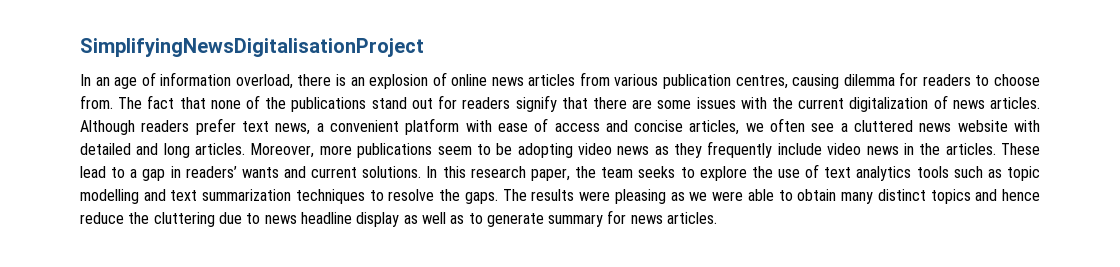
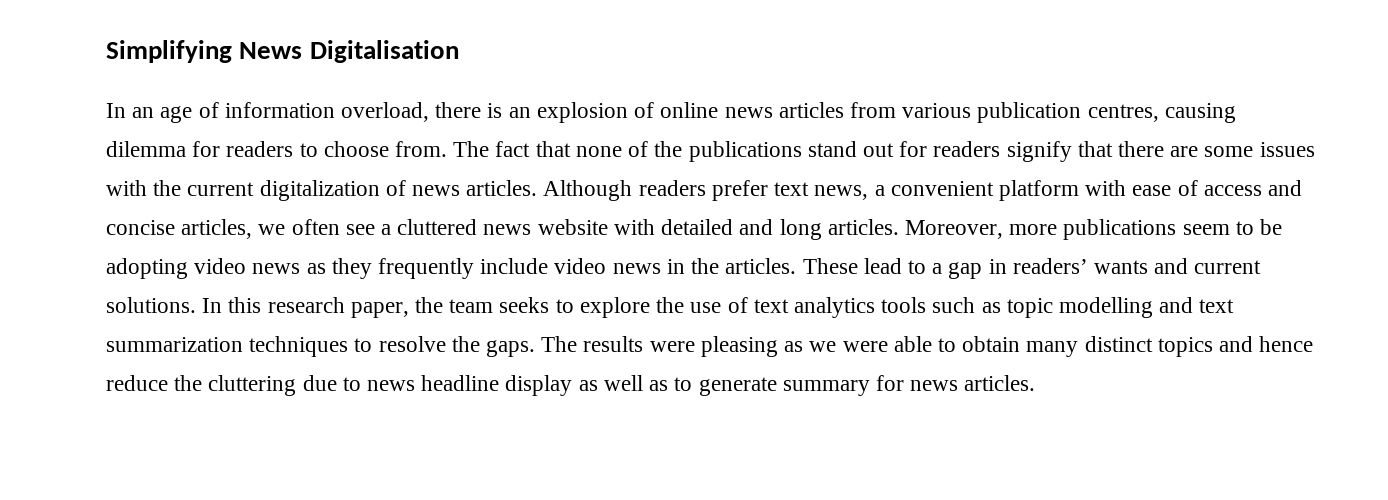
[80,38,424,57] SimplifyingNewsDigitalisationProject -> [106,40,459,63] Simplifying News Digitalisation

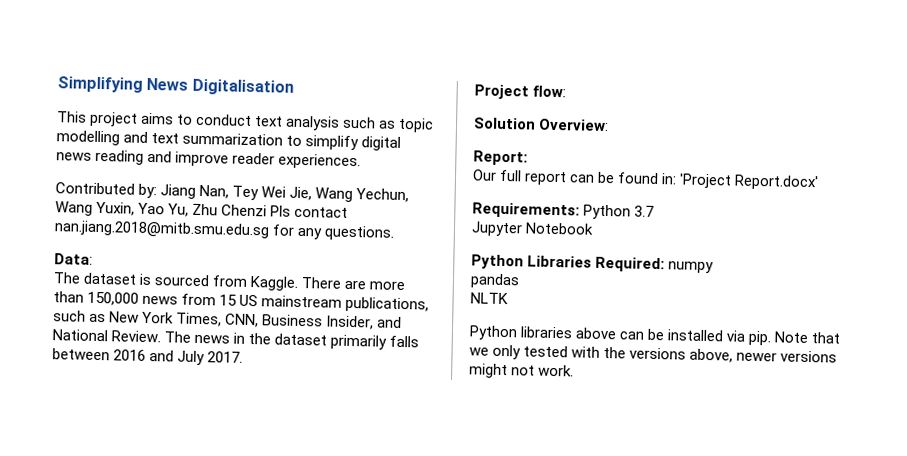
[106,102,1236,123] [106,141,1315,162] [106,180,1302,201] [106,219,1282,240] [106,258,1262,279] [106,297,927,318] In an age of information overload, there is an explosion of online news articles from various publication centres, causing dilemma for readers to choose from. The fact that none of the publications stand out for readers signify that there are some issues with the current digitalization of news articles. Although readers prefer text news, a convenient platform with ease of access and concise articles, we often see a cluttered news website with detailed and long articles. Moreover, more publications seem to be adopting video news as they frequently include video news in the articles. These lead to a gap in readers’ wants and current solutions. In this research paper, the team seeks to explore the use of text analytics tools -> [57,111,341,131] This project aims to conduct text analysis
[249,336,1314,357] [106,375,1036,396] techniques to resolve the gaps. The results were pleasing as we were able to obtain many distinct topics and hence reduce the cluttering due to news headline display as well as to generate summary for news articles. -> [286,135,402,151] [56,149,362,170] [55,182,410,203] [55,201,349,218] [54,220,396,241] [54,253,93,265] [53,272,406,291] [53,291,430,313] [53,310,403,330] [52,329,420,350] [52,348,244,366] [474,84,567,100] [473,117,610,132] [473,150,528,166] [472,169,820,191] [472,202,655,220] [471,221,595,237] [471,254,715,274] [470,273,520,289] [470,292,508,305] [469,325,842,346] [469,344,838,363] [469,363,575,379] to simplify digital news reading and improve reader experiences. // Contributed by: Jiang Nan, Tey Wei Jie, Wang Yechun, Wang Yuxin, Yao Yu, Zhu Chenzi Pls contact nan.jiang.2018@mitb.smu.edu.sg for any questions. // Data: // The dataset is sourced from Kaggle. There are more than 150,000 news from 15 US mainstream publications, such as New York Times, CNN, Business Insider, and National Review. The news in the dataset primarily falls between 2016 and July 2017. // Project flow: // Solution Overview: // Report: // Our full report can be found in: 'Project Report.docx' // Requirements: Python 3.7 // Jupyter Notebook // Python Libraries Required: numpy // pandas // NLTK // Python libraries above can be installed via pip. Note that we only tested with the versions above, newer versions might not work.

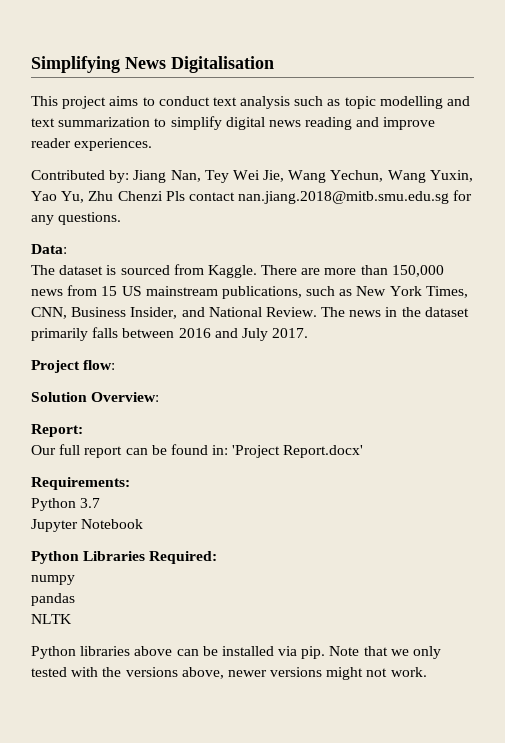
(580, 210) none -> (130, 483) //
(666, 264) none -> (218, 557) //

